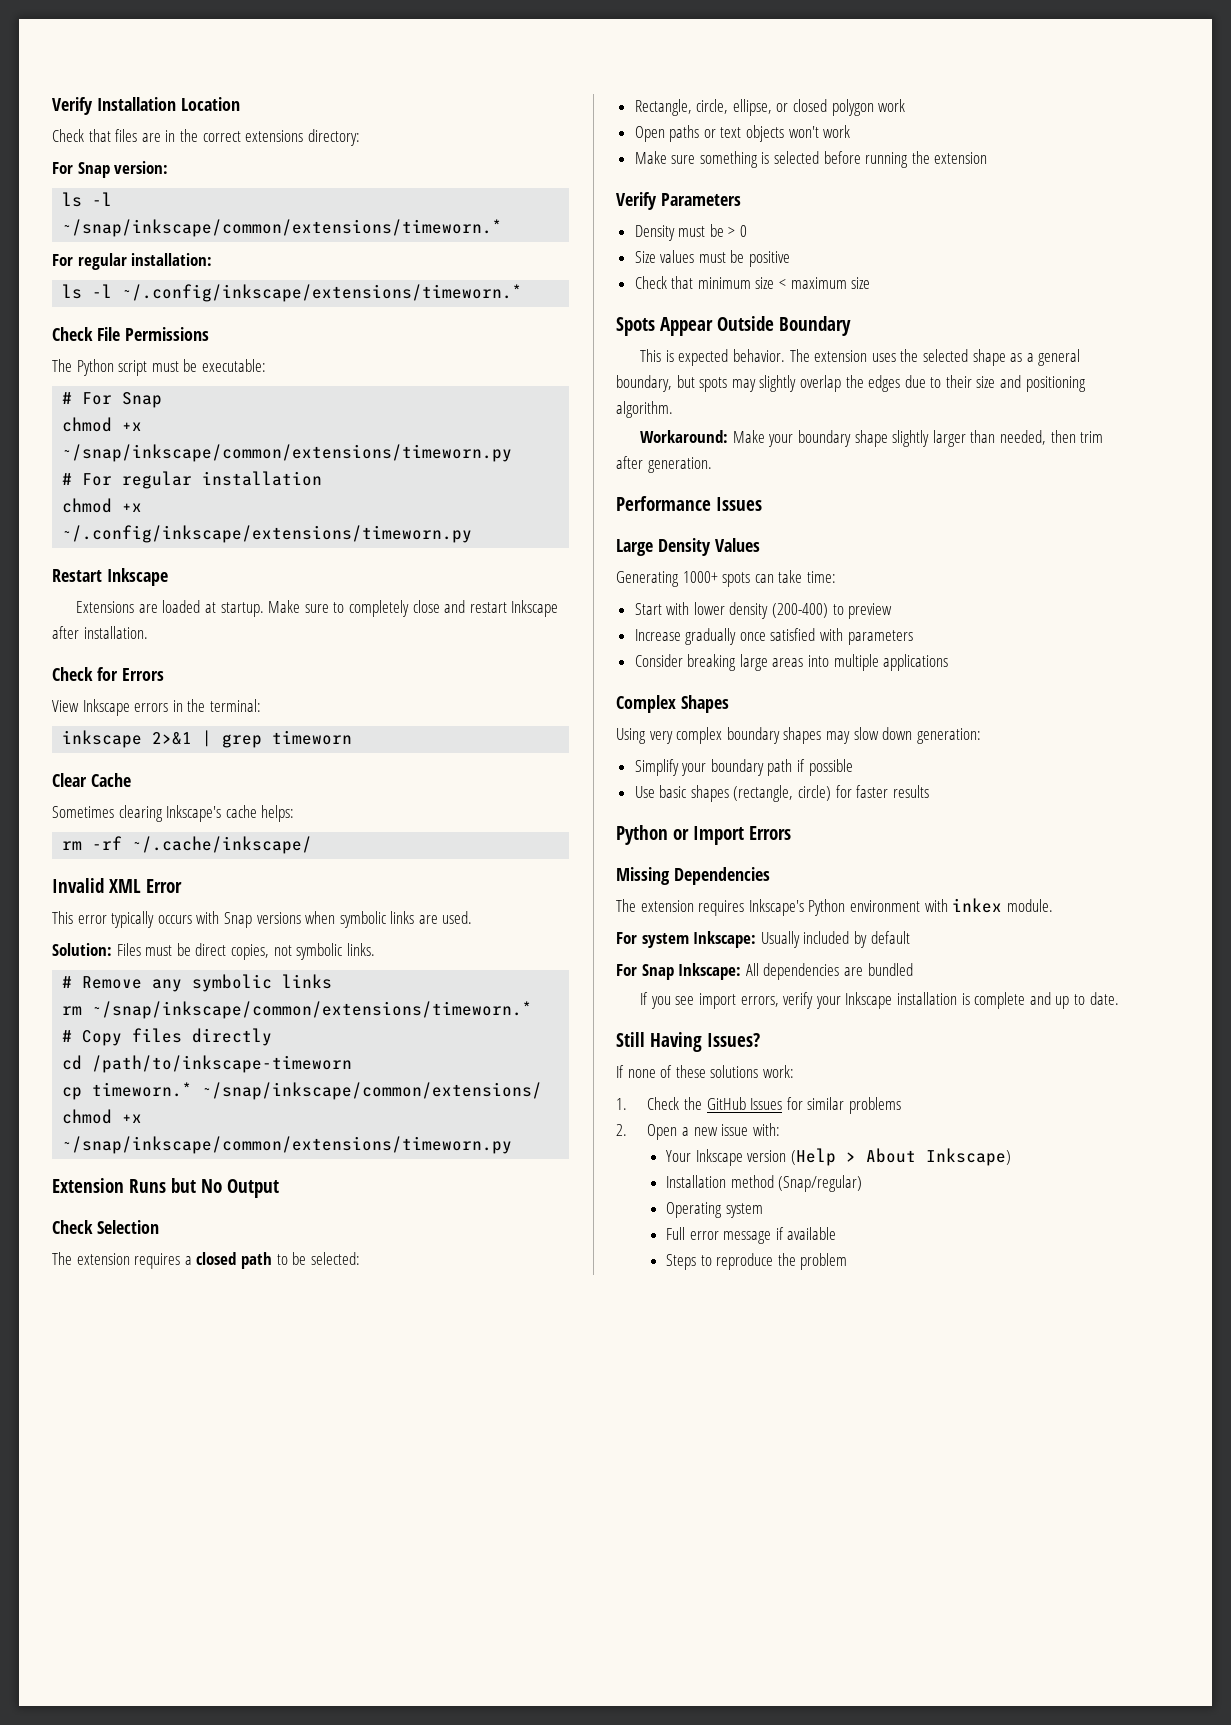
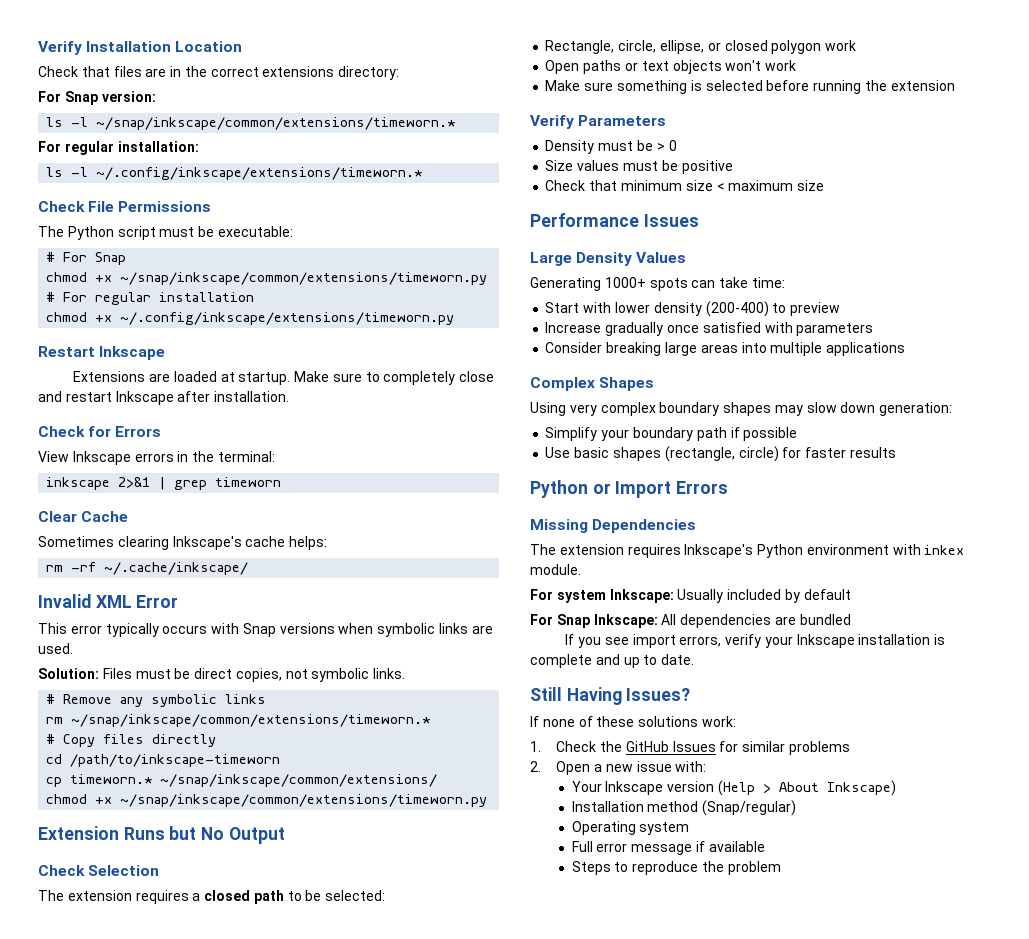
[616,316,851,336] [640,349,1081,366] [616,375,1086,392] [616,401,673,418] [640,430,1104,447] [616,456,712,473] // Spots Appear Outside Boundary // This is expected behavior. The extension uses the selected shape as a general boundary, but spots may slightly overlap the edges due to their size and positioning algorithm. // Workaround: Make your boundary shape slightly larger than needed, then trim after generation. -> (825, 185) none

